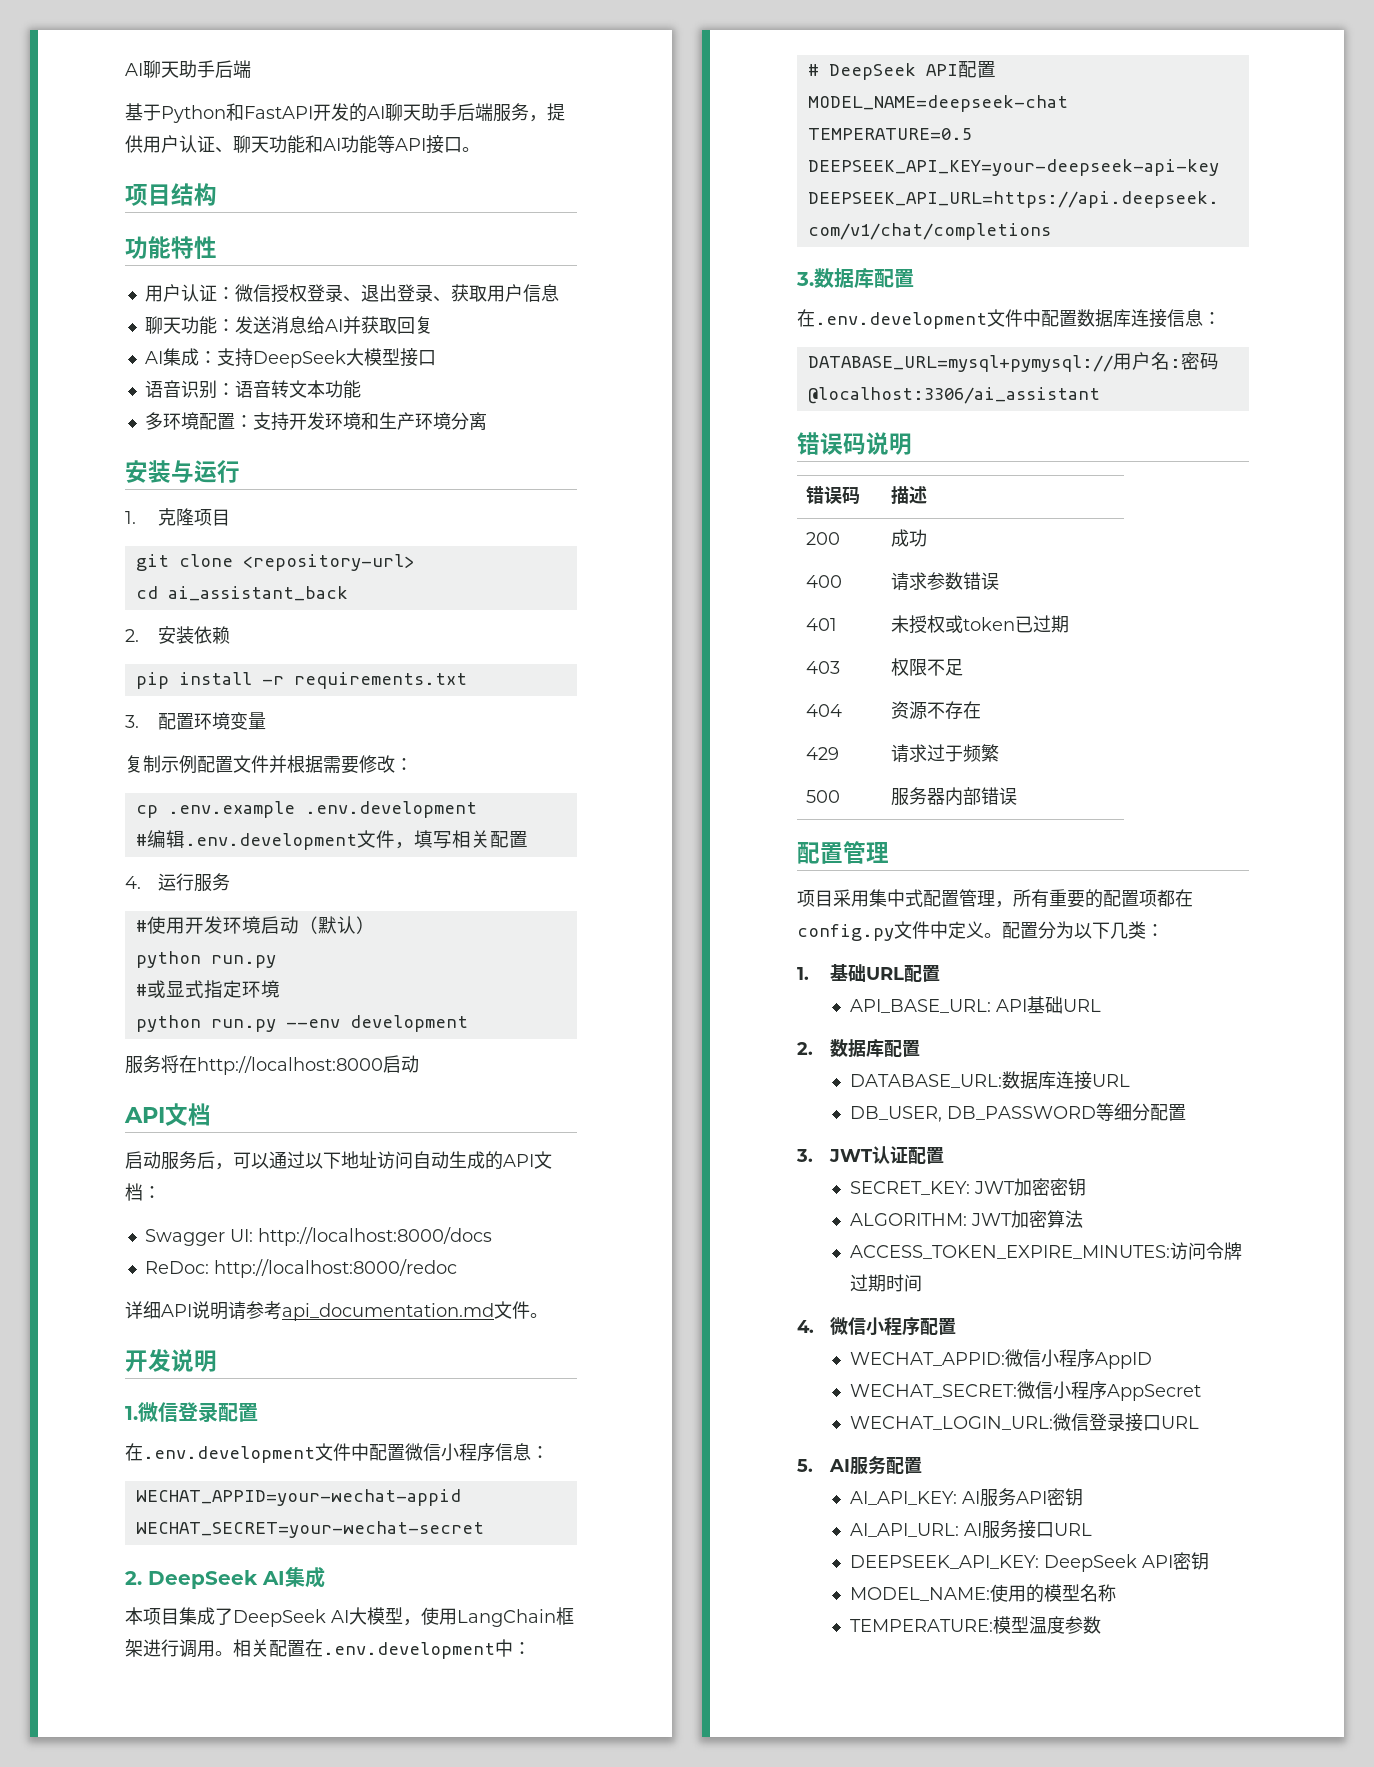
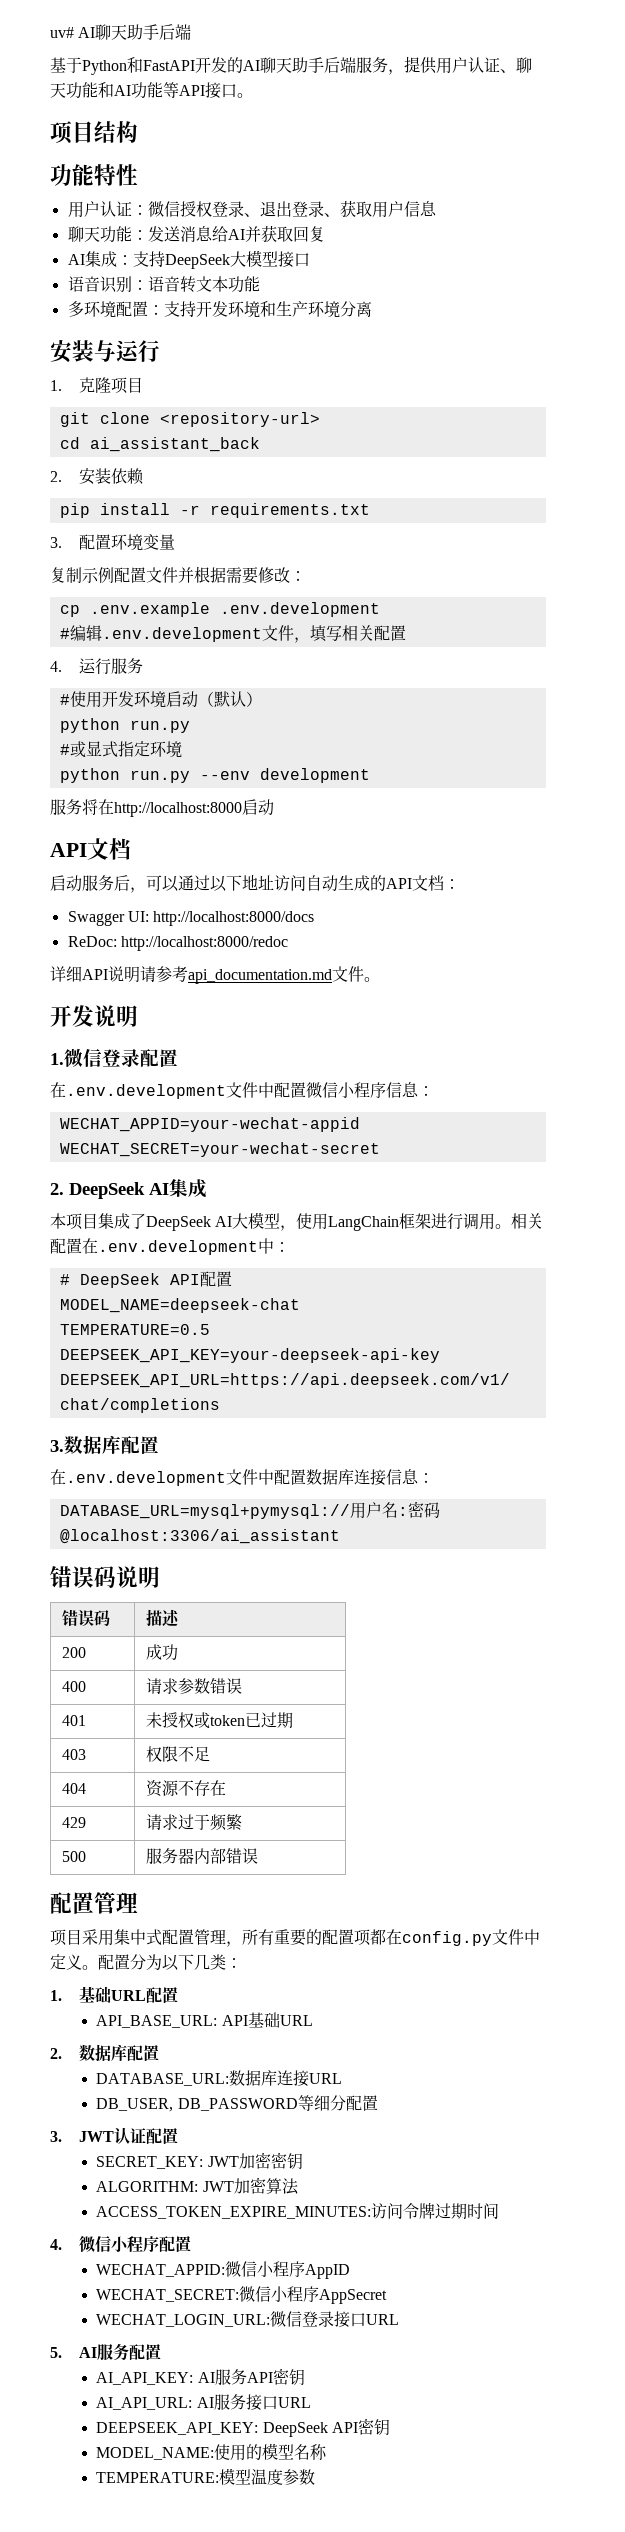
(125, 69) none -> [50,27,74,38] uv#

